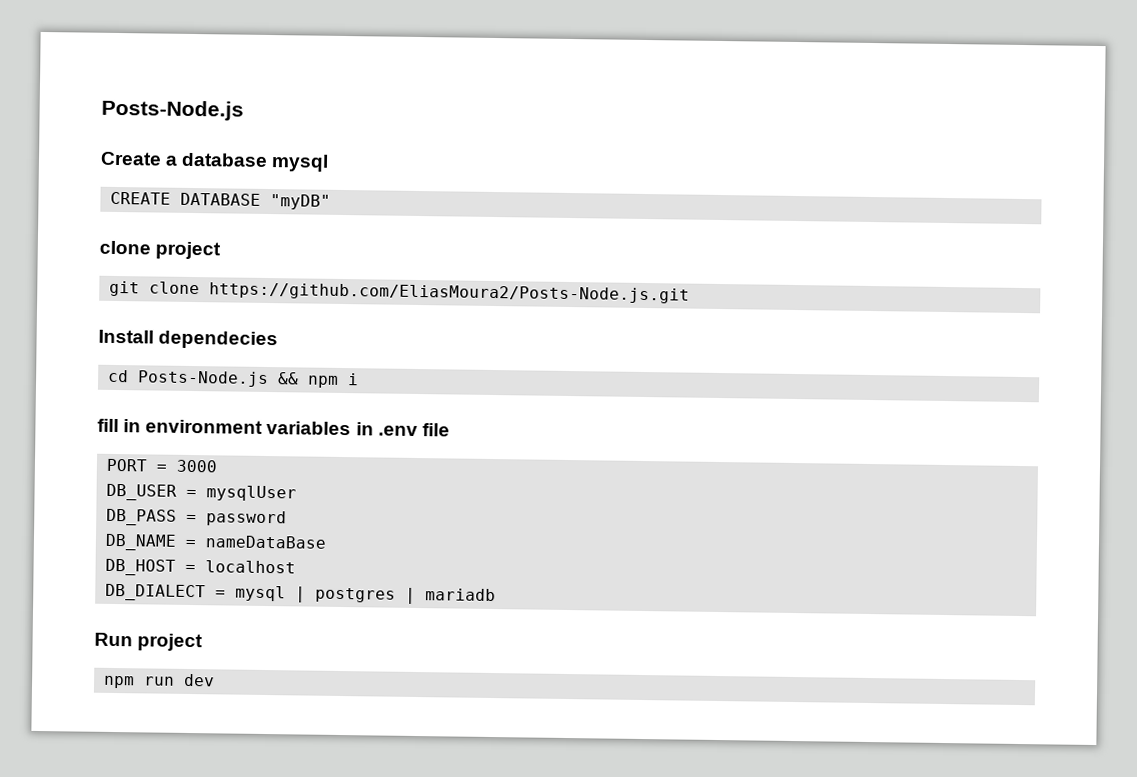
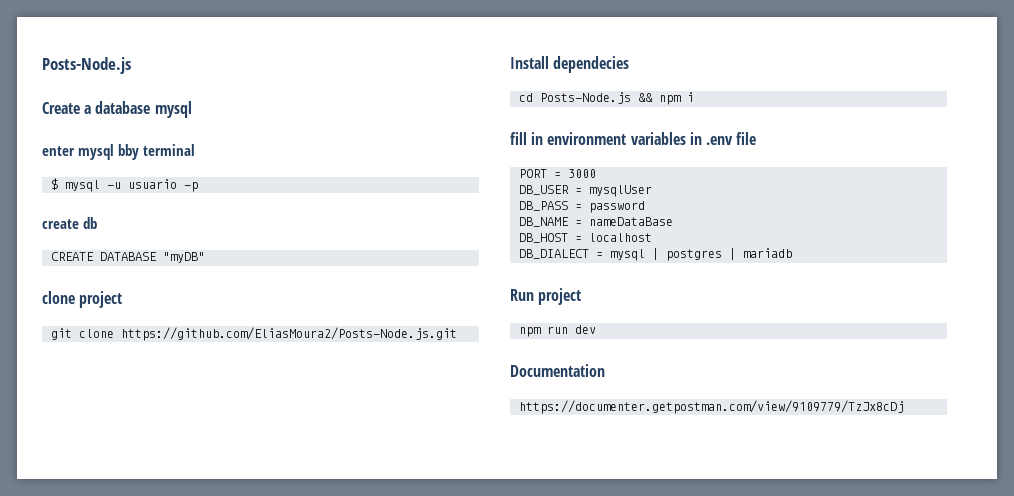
(330, 163) none -> [42,144,195,160] [50,178,198,192] [42,217,97,229] // enter mysql bby terminal // $ mysql -u usuario -p // create db
(215, 680) none -> [510,364,605,377] [518,400,904,414] // Documentation // https://documenter.getpostman.com/view/9109779/TzJx8cDj

